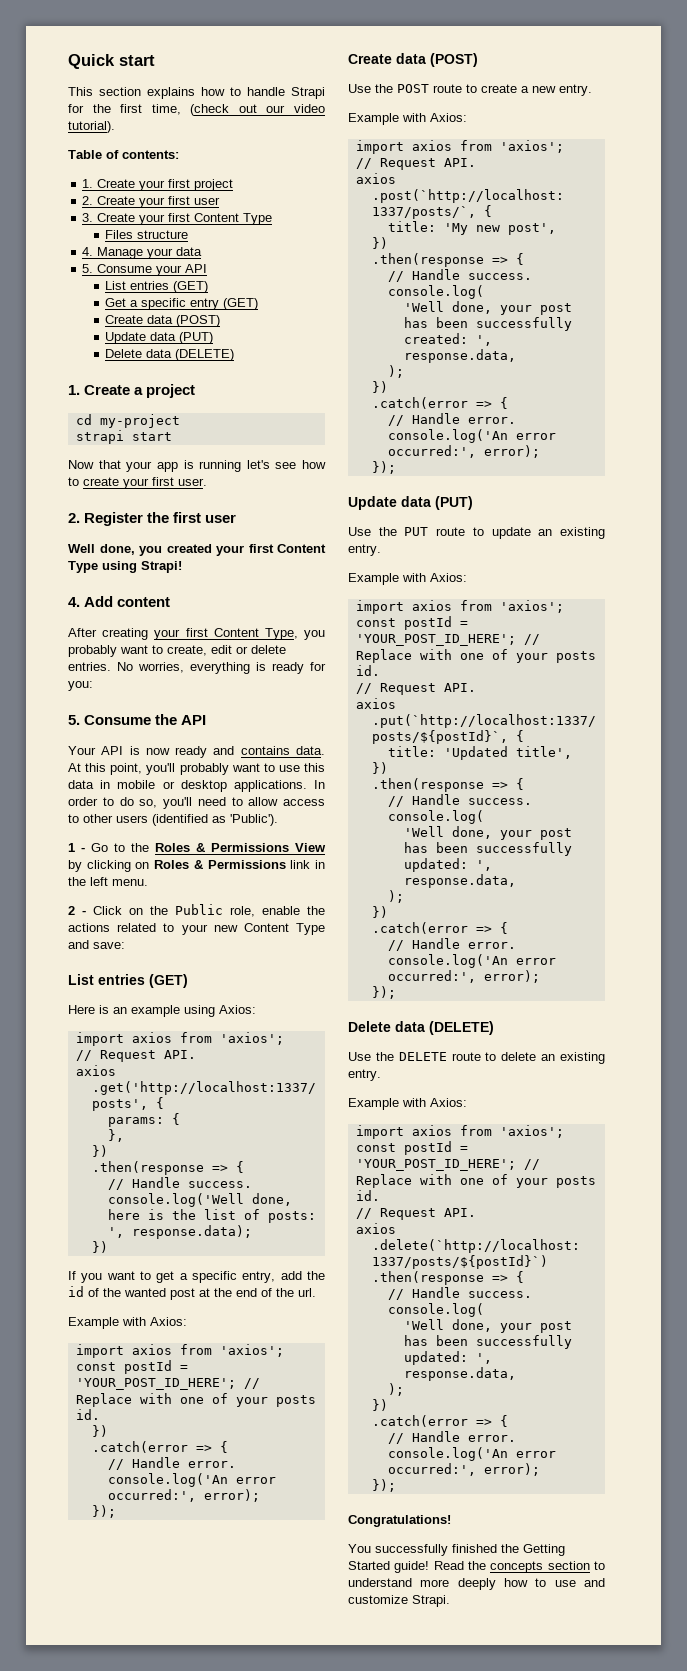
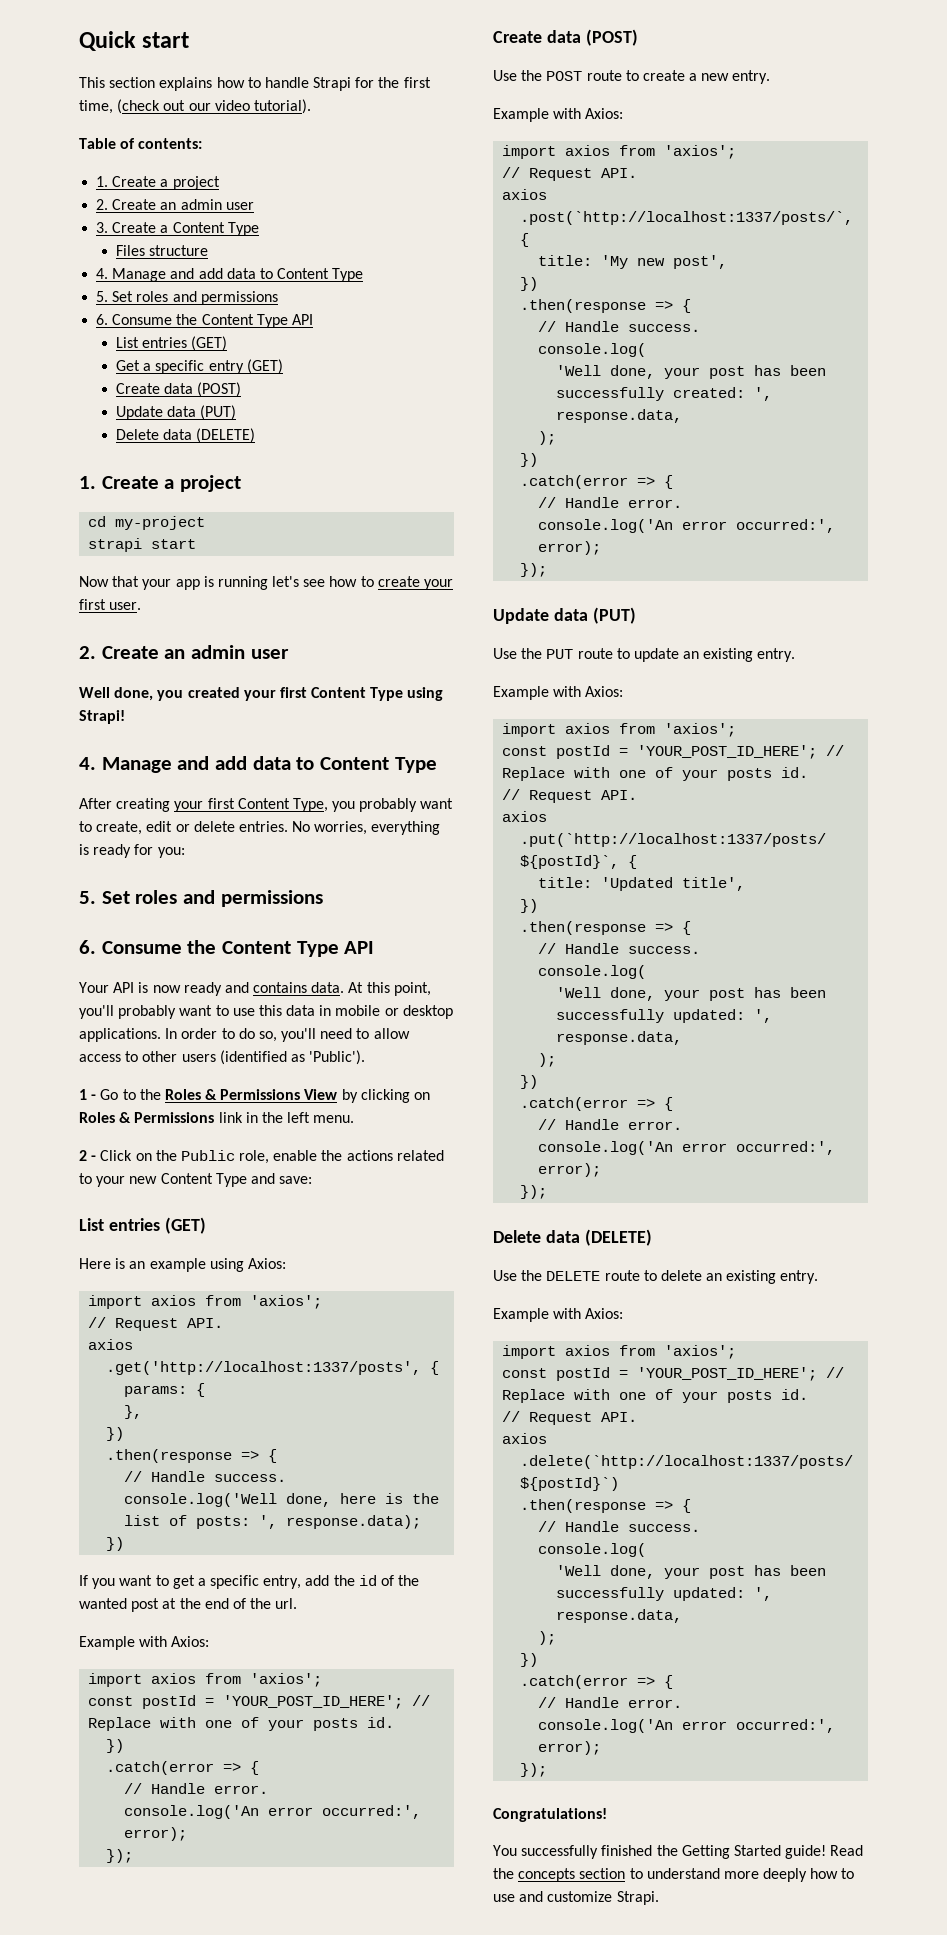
[139,179,191,191] your first -> [160,179,169,187] a
[139,196,191,208] your first -> [160,199,222,210] an admin
[139,213,191,225] your first -> [160,225,169,233] a
[147,247,203,259] [82,264,183,276] your data // 5. Consume your -> [170,268,364,282] [96,291,278,305] [96,314,288,328] and add data to Content Type // 5. Set roles and permissions // 6. Consume the Content Type
[84,512,202,526] Register the first -> [101,645,246,659] Create an admin
[84,596,171,607] Add content -> [101,756,437,773] Manage and add data to Content Type
[84,714,178,725] Consume the -> [101,890,323,907] [79,940,339,957] Set roles and permissions // 6. Consume the Content Type

